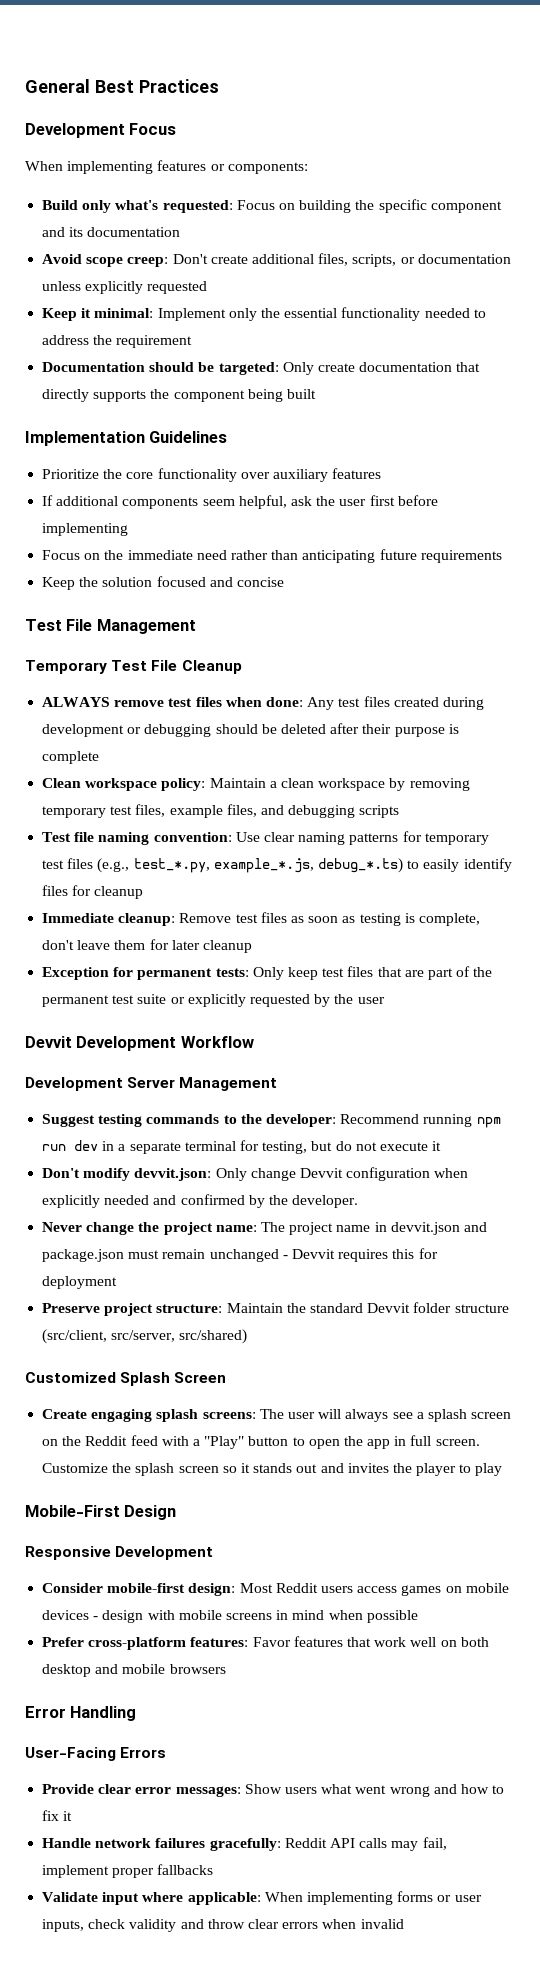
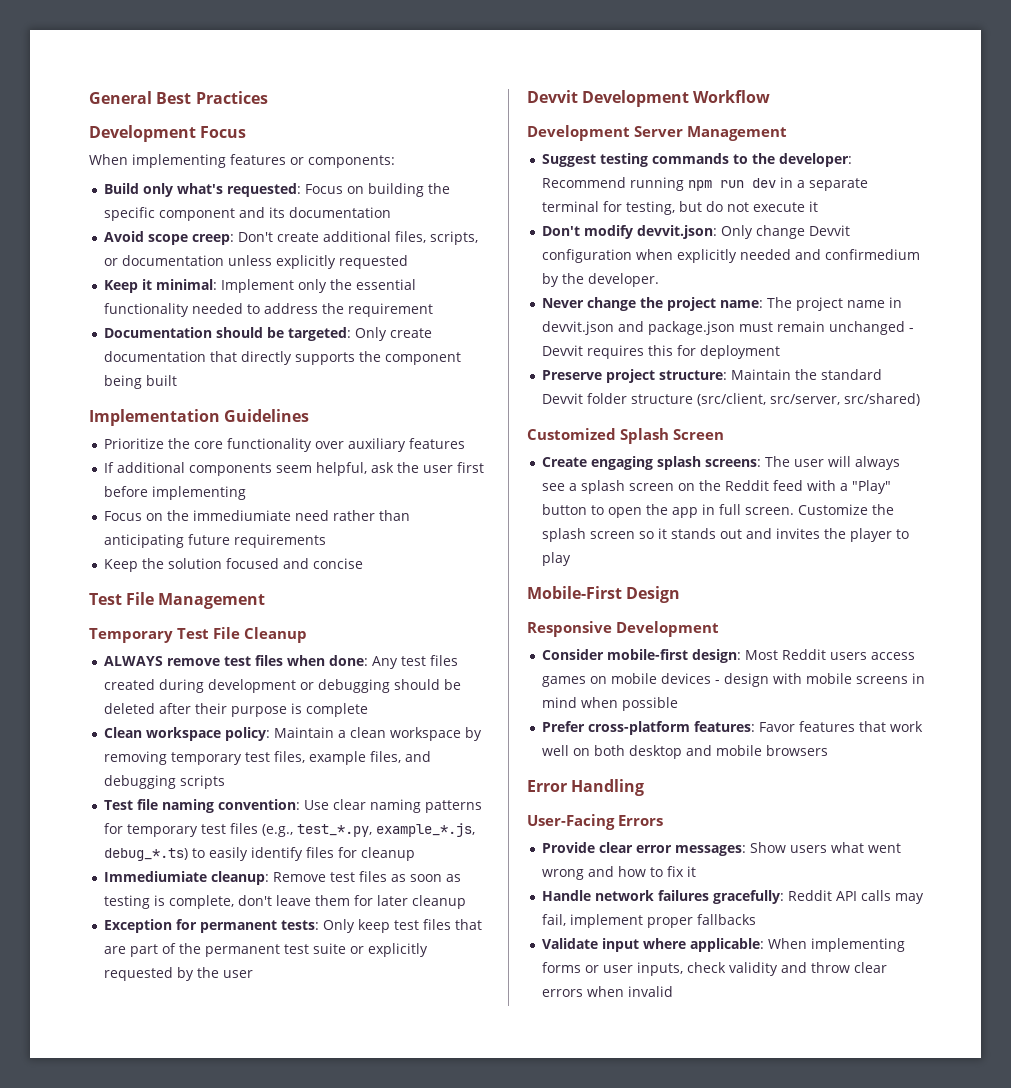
[127,550,193,560] immediate -> [193,510,292,521] immediumiate
[42,913,115,923] Immediate -> [104,871,208,882] Immediumiate
[180,1194,245,1205] confirmed -> [825,249,921,260] confirmedium

